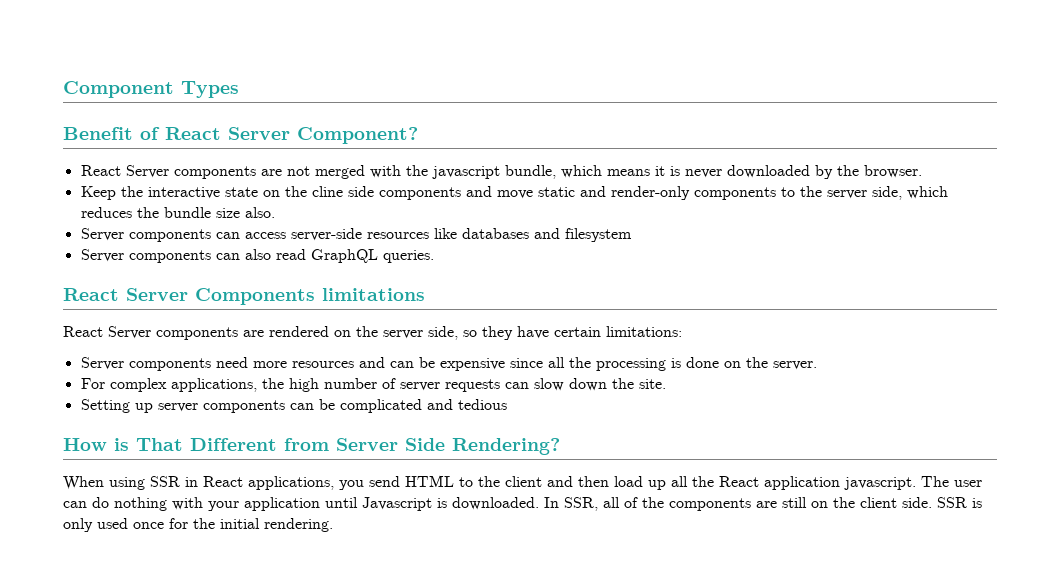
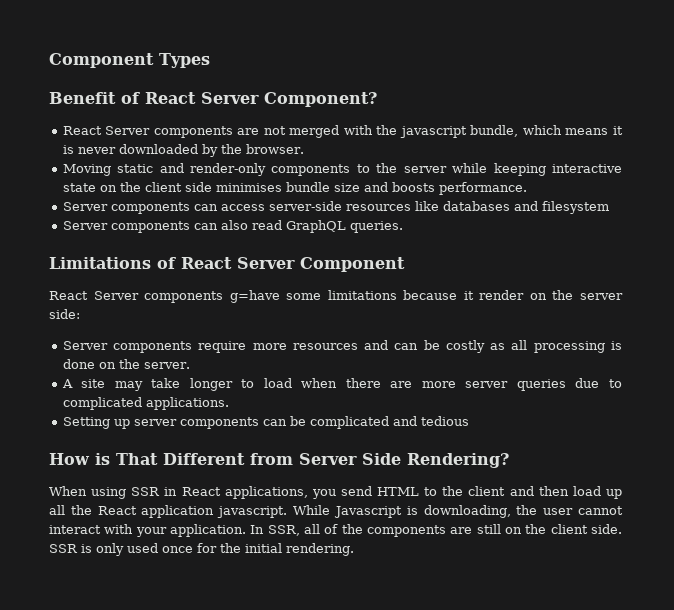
[80,186,533,200] Keep the interactive state on the cline side components and move -> [62,164,111,176] Moving
[871,186,948,200] [80,207,275,218] side, which reduces the bundle size also. -> [452,163,623,176] [62,182,527,195] while keeping interactive state on the client side minimises bundle size and boosts performance.
[63,288,425,305] [63,326,682,340] [80,357,248,371] React Server Components limitations // React Server components are rendered on the server side, so they have certain limitations: // Server components need -> [49,257,405,272] [49,290,623,303] [49,309,80,319] [62,341,247,353] Limitations of React Server Component // React Server components g=have some limitations because it render on the server side: // Server components require
[439,357,591,371] expensive since all the -> [445,340,528,353] costly as all
[80,378,666,392] For complex applications, the high number of server requests can slow down the site. -> [61,378,622,391] [62,397,229,410] A site may take longer to load when there are more server queries due to complicated applications.
[921,476,982,487] [63,497,539,511] The user can do nothing with your application until Javascript is downloaded. -> [293,505,623,518] [49,524,246,537] While Javascript is downloading, the user cannot interact with your application.

